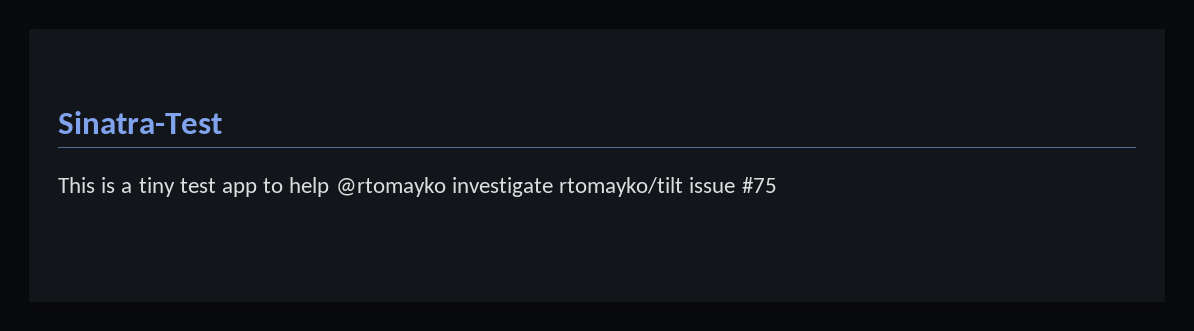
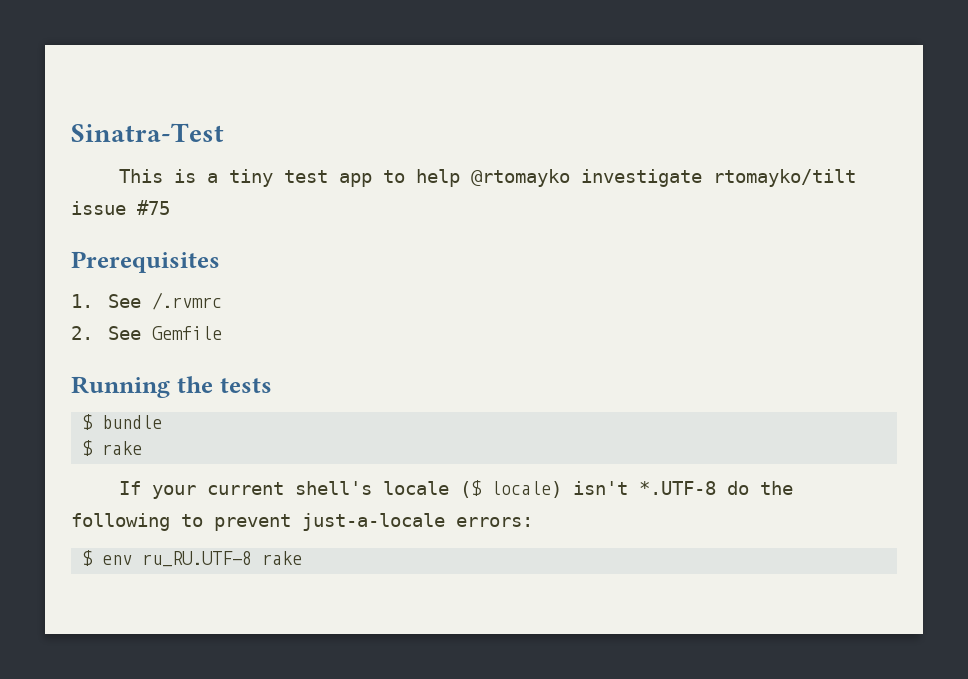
(777, 185) none -> [71,251,220,273] [71,292,222,310] [71,326,222,340] [71,376,272,398] [82,414,163,430] [82,440,143,456] [119,480,794,499] [71,513,533,531] [82,550,303,567] // Prerequisites // 1. See /.rvmrc // 2. See Gemfile // Running the tests // $ bundle // $ rake // If your current shell's locale ($ locale) isn't *.UTF-8 do the following to prevent just-a-locale errors: // $ env ru_RU.UTF-8 rake

